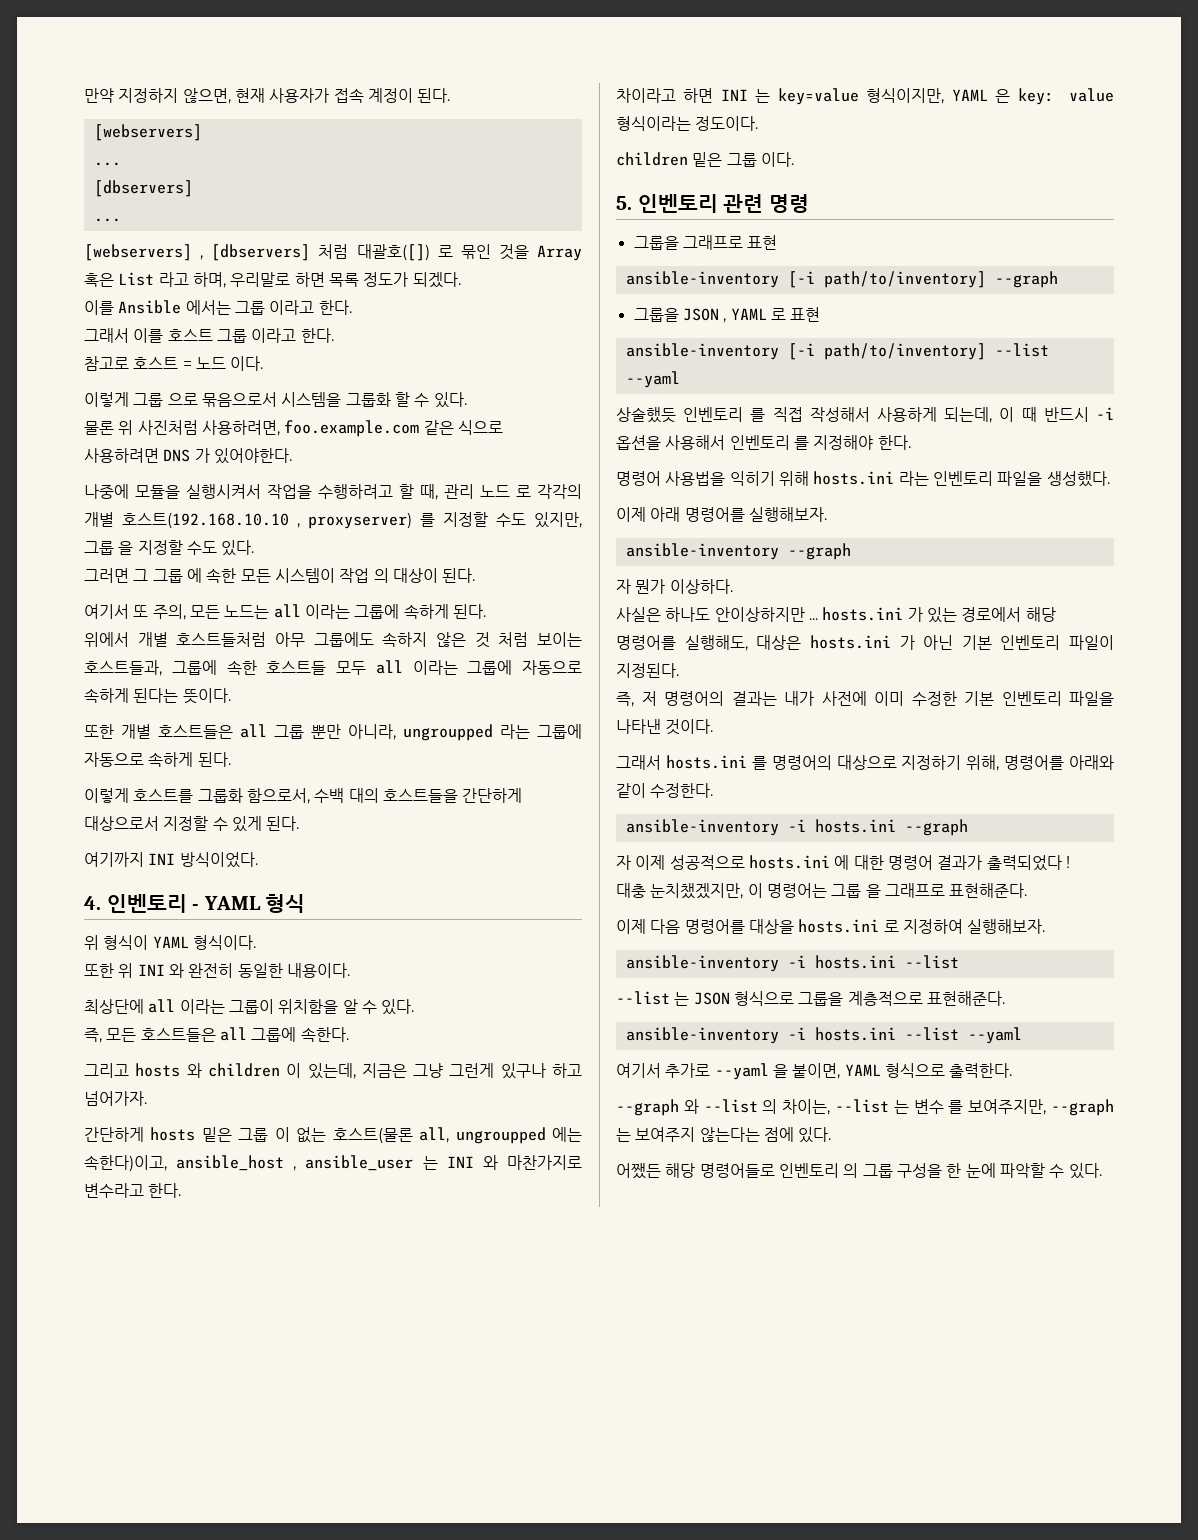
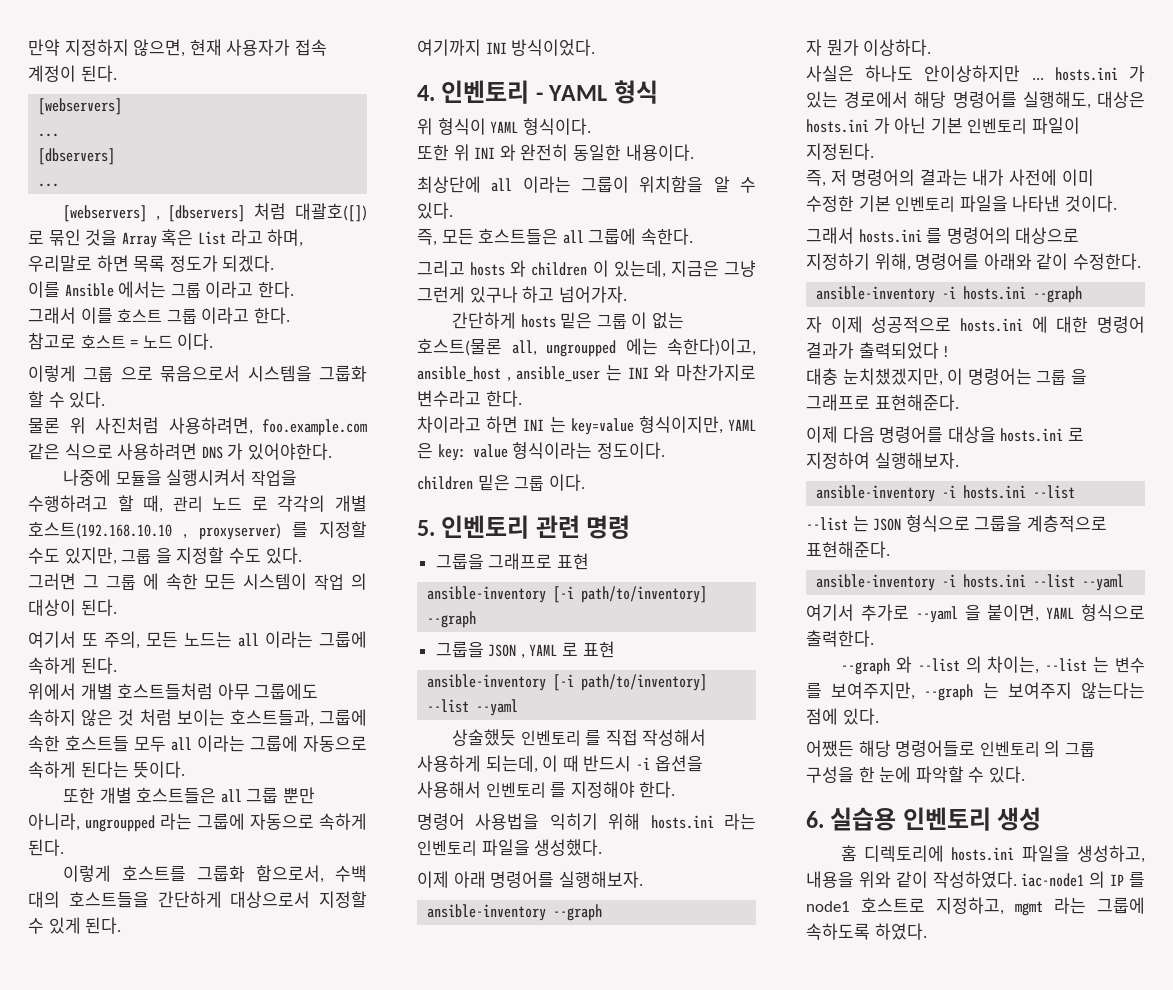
(1102, 1171) none -> [806,807,1042,831] [840,845,1145,863] [806,871,1145,888] [806,897,1145,916] [806,923,927,940] // 6. 실습용 인벤토리 생성 // 홈 디렉토리에 hosts.ini 파일을 생성하고, 내용을 위와 같이 작성하였다. iac-node1 의 IP 를 node1 호스트로 지정하고, mgmt 라는 그룹에 속하도록 하였다.

